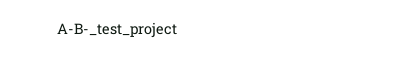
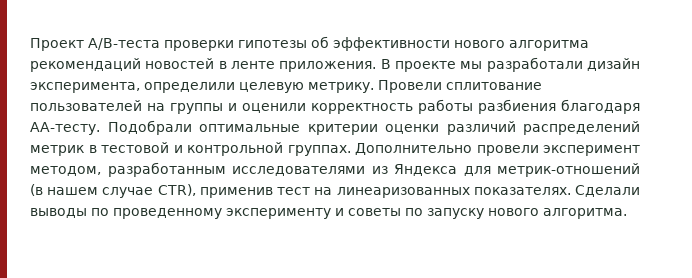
[57,22,177,38] A-B-_test_project -> [30,36,589,51] [30,57,640,72] [30,80,542,93] [30,99,640,114] [30,120,640,135] [30,142,640,156] [30,162,640,177] [30,184,640,198] [30,208,627,219] Проект A/B-теста проверки гипотезы об эффективности нового алгоритма рекомендаций новостей в ленте приложения. В проекте мы разработали дизайн эксперимента, определили целевую метрику. Провели сплитование пользователей на группы и оценили корректность работы разбиения благодаря АА-тесту. Подобрали оптимальные критерии оценки различий распределений метрик в тестовой и контрольной группах. Дополнительно провели эксперимент методом, разработанным исследователями из Яндекса для метрик-отношений (в нашем случае CTR), применив тест на линеаризованных показателях. Сделали выводы по проведенному эксперименту и советы по запуску нового алгоритма.

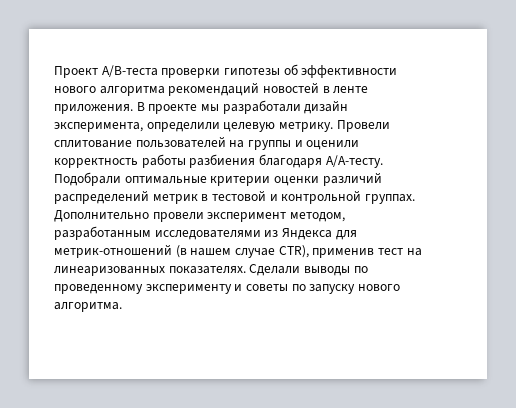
[30,122,100,135] АА-тесту. -> [325,155,383,168] А/А-тесту.

